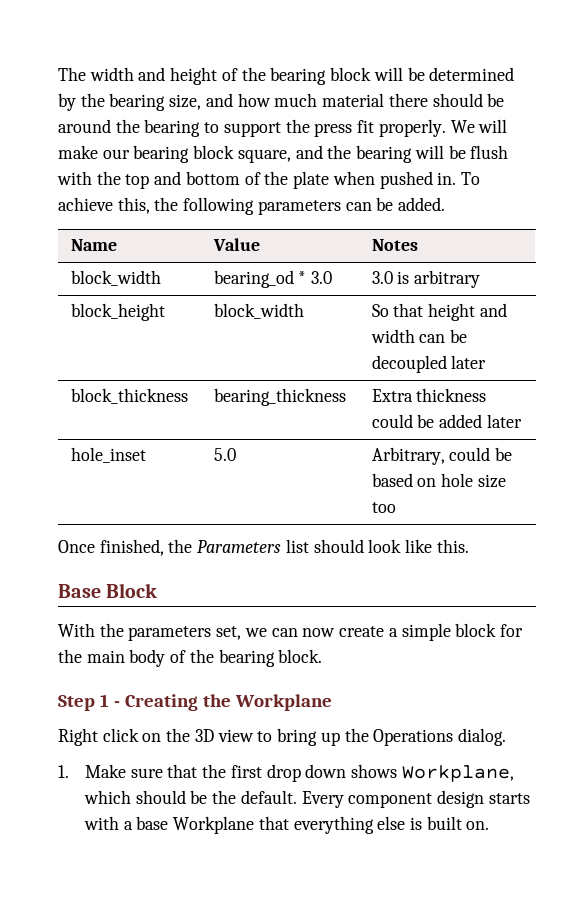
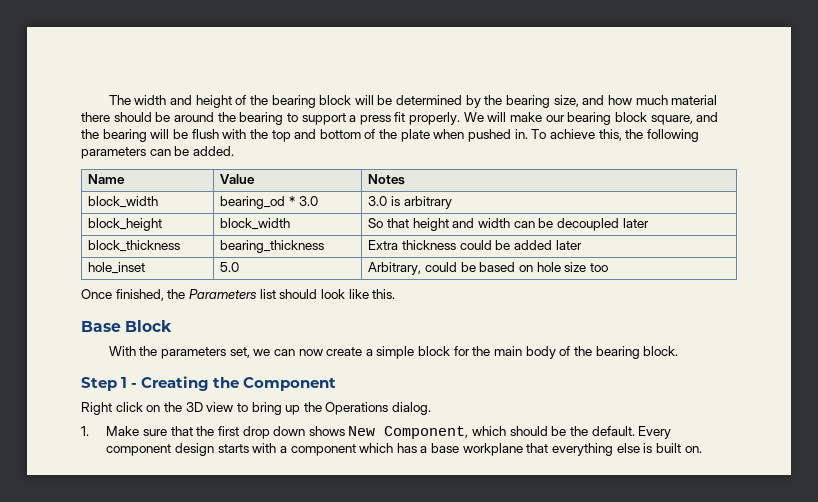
[285,119,310,133] the -> [349,115,357,122] a
[234,694,332,711] Workplane -> [243,377,337,391] Component
[401,765,514,782] Workplane, -> [348,426,469,439] New Component,
[136,816,255,834] base Workplane -> [290,443,523,456] component which has a base workplane

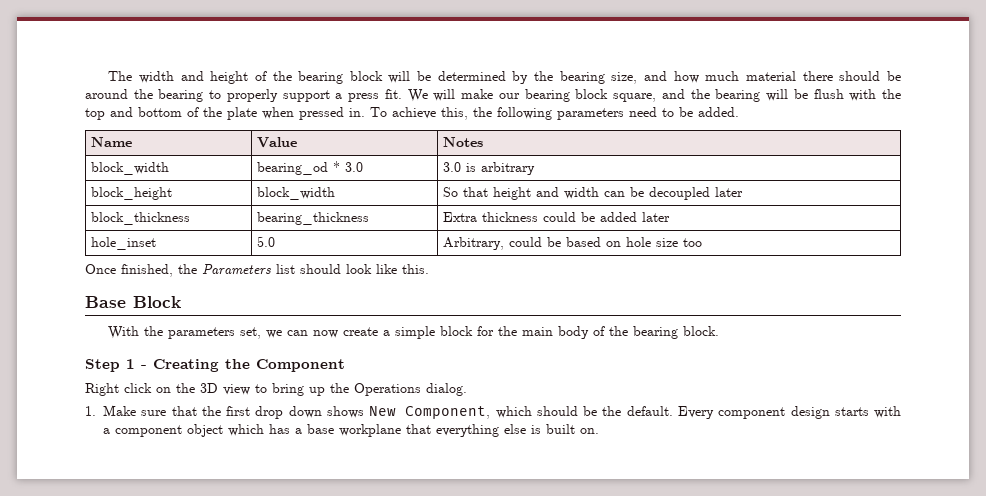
(298, 117) none -> [226,89,278,102] properly
[394,112,461,125] fit properly. -> [384,89,402,99] fit.
[468,129,512,142] pushed -> [299,107,344,120] pressed
[149,149,171,156] can -> [629,107,674,117] need to
(356, 450) none -> [187,424,223,437] object

